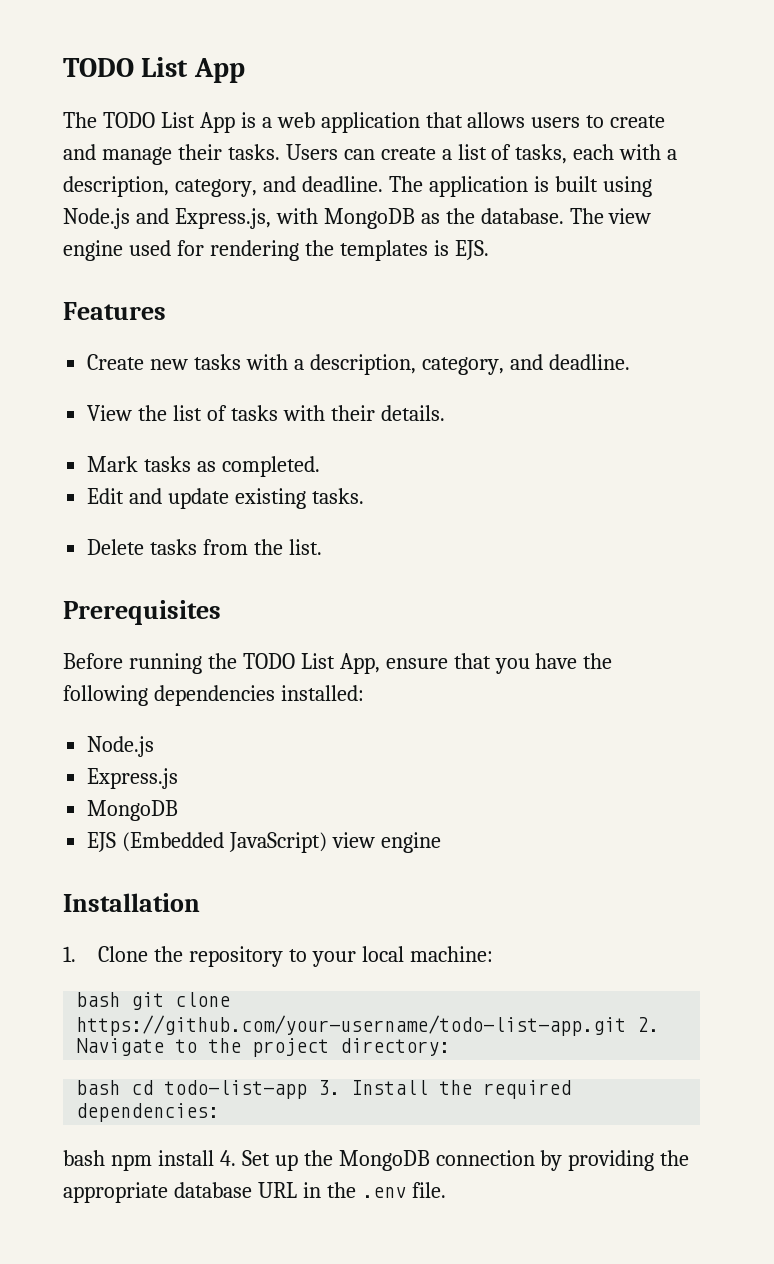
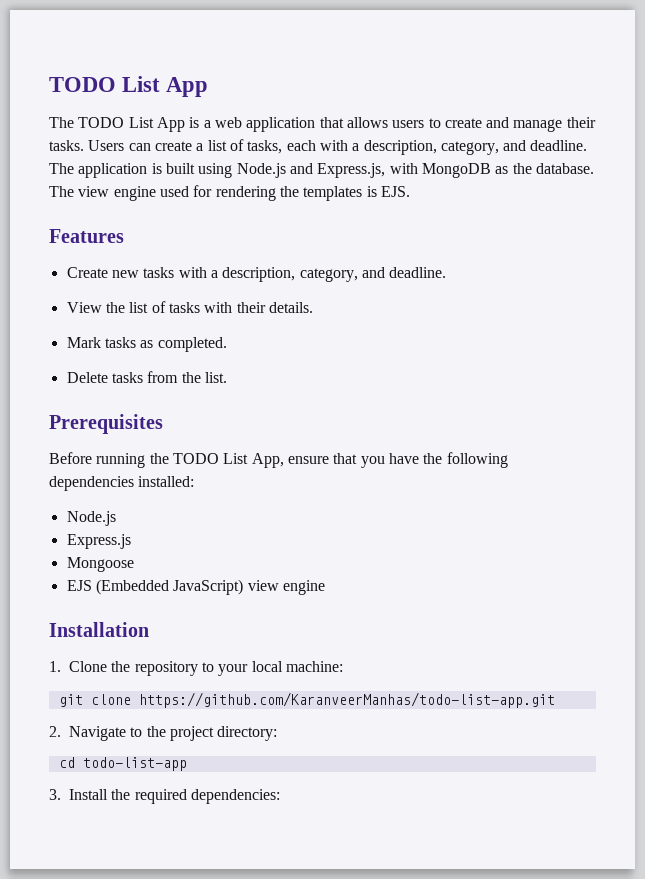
[87,488,364,509] // Edit and update existing tasks. -> (227, 344) none
[87,800,179,821] MongoDB -> [66,557,134,572] Mongoose
[76,992,121,1007] bash -> (343, 666) none
[76,1015,627,1036] https://github.com/your-username/todo-list-app.git -> [138,692,555,708] https://github.com/KaranveerManhas/todo-list-app.git //
[76,1080,121,1095] bash -> (278, 733) none
(308, 1089) none -> (187, 764) //
[63,1150,690,1171] [63,1182,446,1203] // bash npm install 4. Set up the MongoDB connection by providing the appropriate database URL in the .env file. -> (280, 796) none

